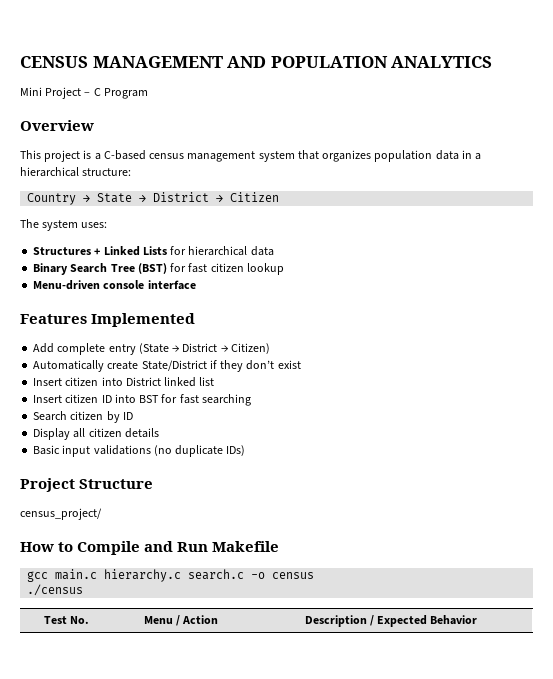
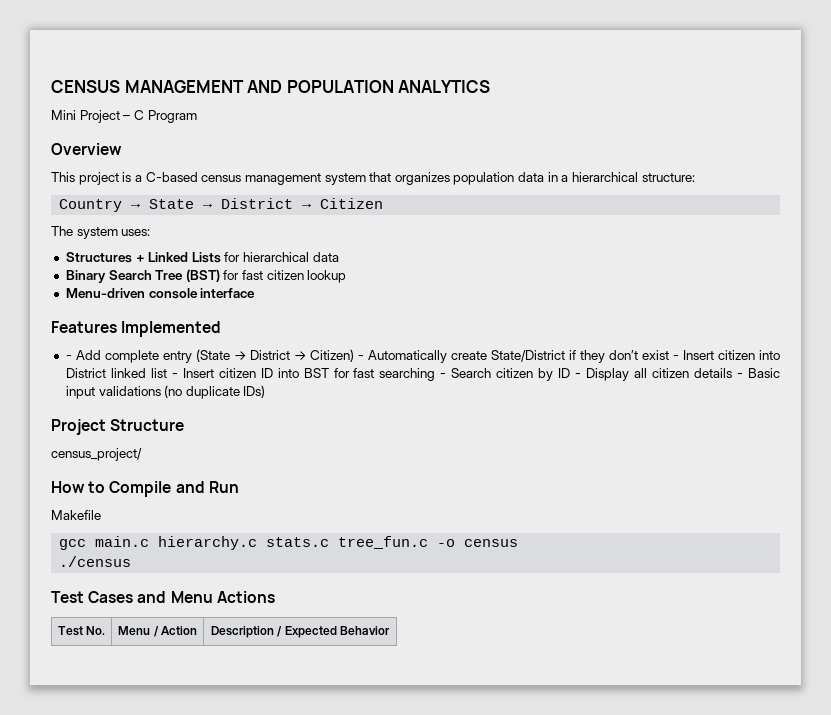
(196, 320) none -> [65,355,72,360] -
(270, 348) // -> [357,355,364,360] -
(301, 364) // -> [672,355,679,360] -
(215, 381) // -> [171,373,178,378] -
(251, 400) // -> [440,373,447,378] -
(133, 416) // -> [575,373,582,378] -
(159, 433) // -> [737,373,744,378] -
(209, 547) none -> (239, 487) //
[188,569,245,580] search.c -> [266,536,429,549] stats.c tree_fun.c
(84, 590) none -> [51,591,275,603] // Test Cases and Menu Actions

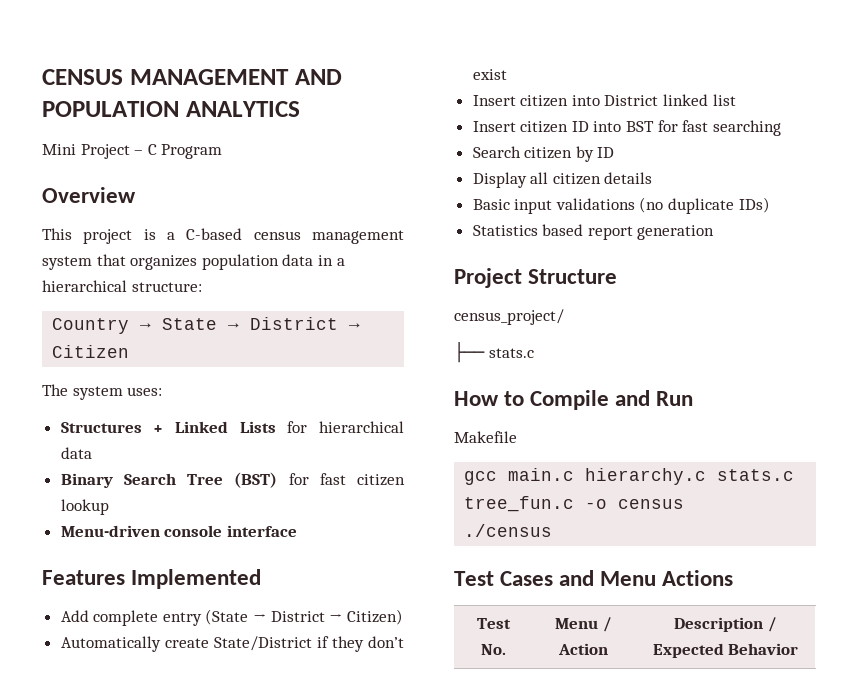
[65,355,72,360] - -> (262, 579) none
[357,355,364,360] - -> (403, 617) //
[672,355,679,360] - -> (507, 74) //
[171,373,178,378] - -> (736, 100) //
[440,373,447,378] - -> (781, 128) //
[575,373,582,378] - -> (615, 152) //
[737,373,744,378] - -> (653, 178) //
(266, 391) none -> [472,224,715,240] // Statistics based report generation
(142, 454) none -> [454,342,534,363] // ├── stats.c

